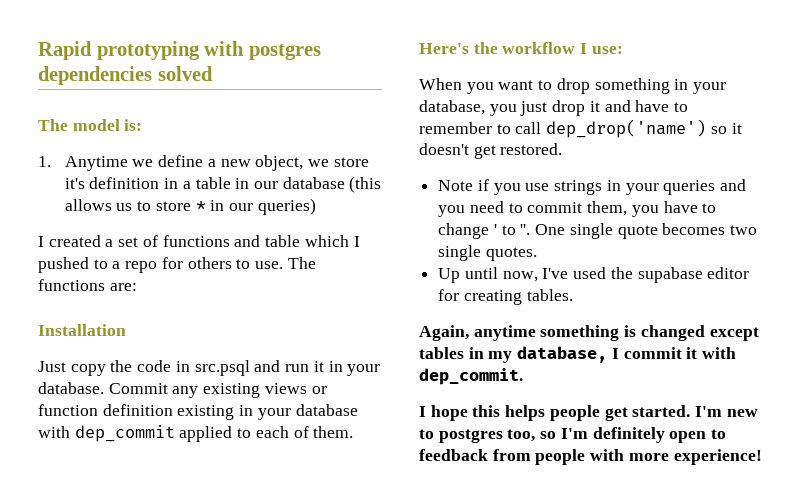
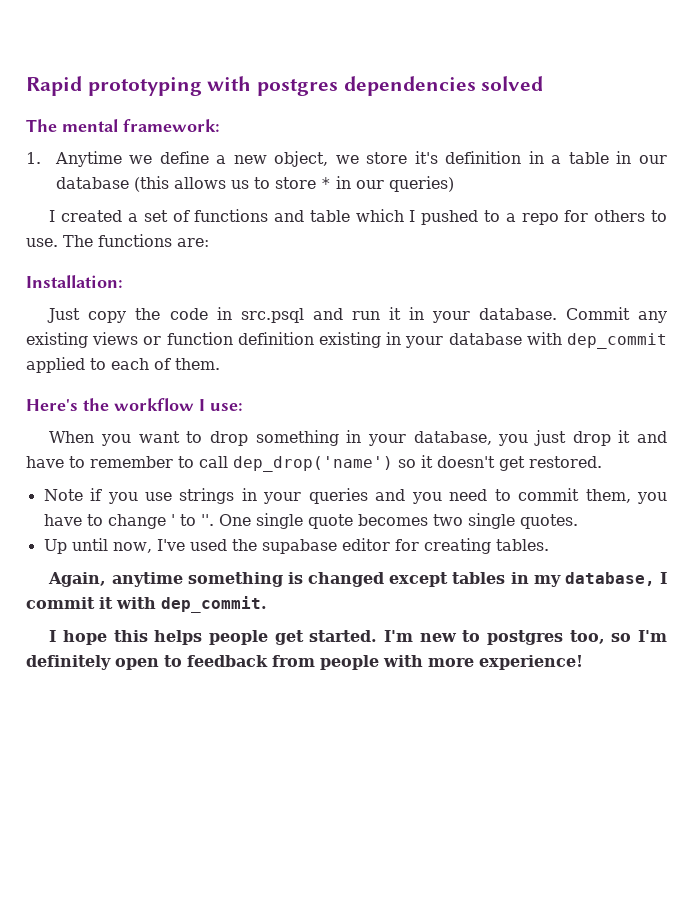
[72,119,143,131] model is: -> [62,119,220,132] mental framework:
[38,324,126,336] Installation -> [26,275,123,288] Installation:

